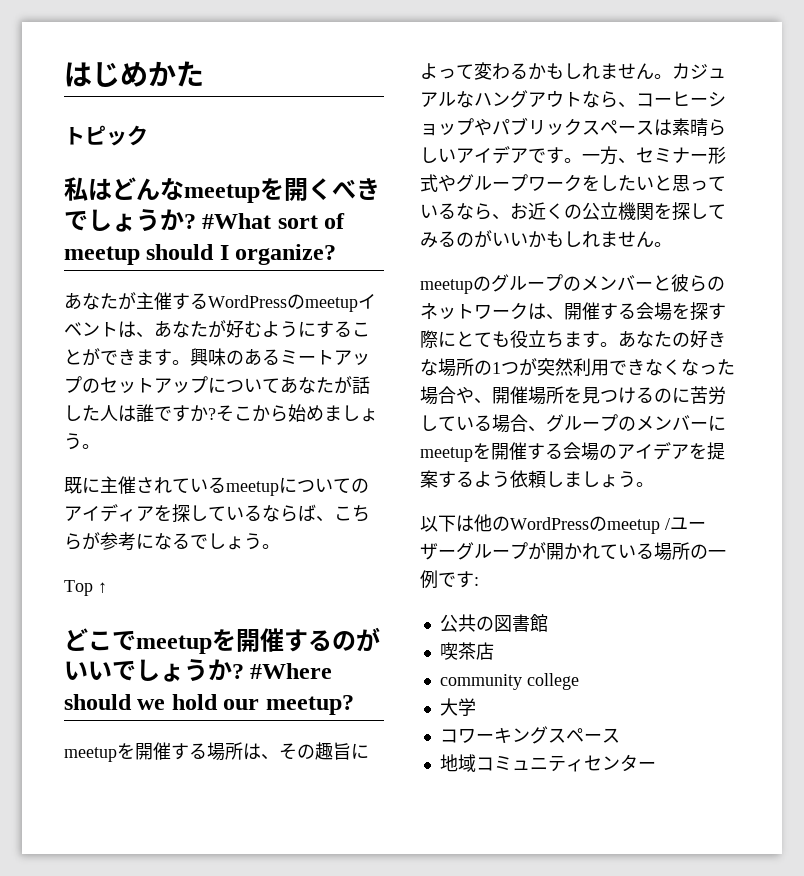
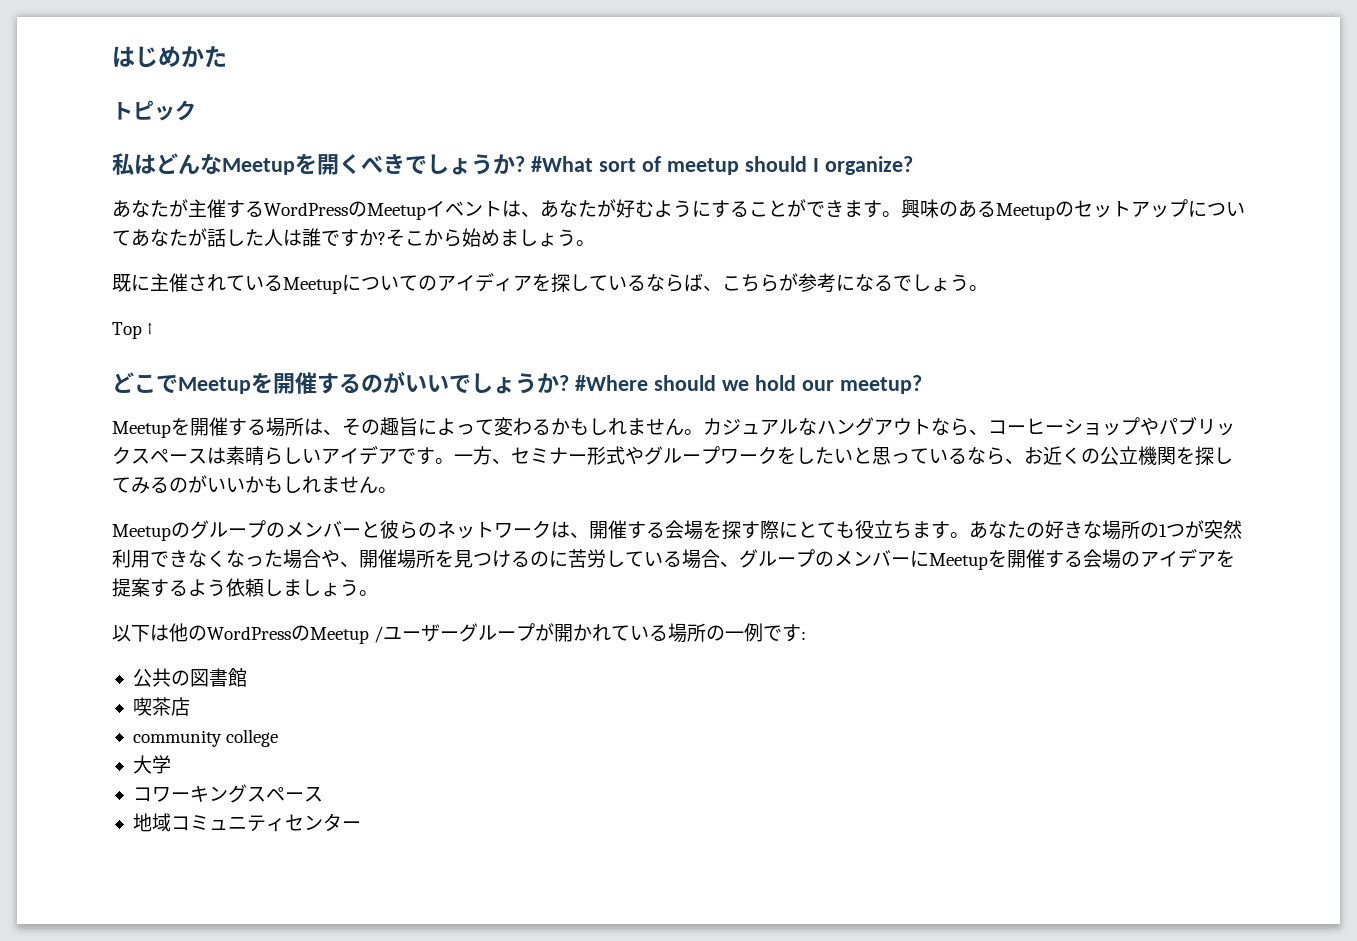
[184,184,260,203] meetup -> [222,158,295,175] Meetup
[305,297,358,312] meetup -> [367,203,426,220] Meetup
[280,350,370,365] [64,376,82,393] ミートアップ -> [996,203,1055,220] Meetup
[226,481,279,496] meetup -> [283,277,342,294] Meetup
[136,635,212,654] meetup -> [178,377,251,394] Meetup
[64,747,117,762] meetup -> [112,421,171,438] Meetup
[420,279,473,294] meetup -> [112,524,171,541] Meetup
[420,447,473,462] meetup -> [929,553,988,570] Meetup
[607,519,660,534] meetup -> [310,627,369,644] Meetup

